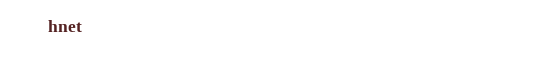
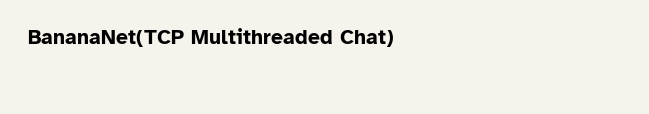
[48,20,82,32] hnet -> [28,28,394,47] BananaNet(TCP Multithreaded Chat)

